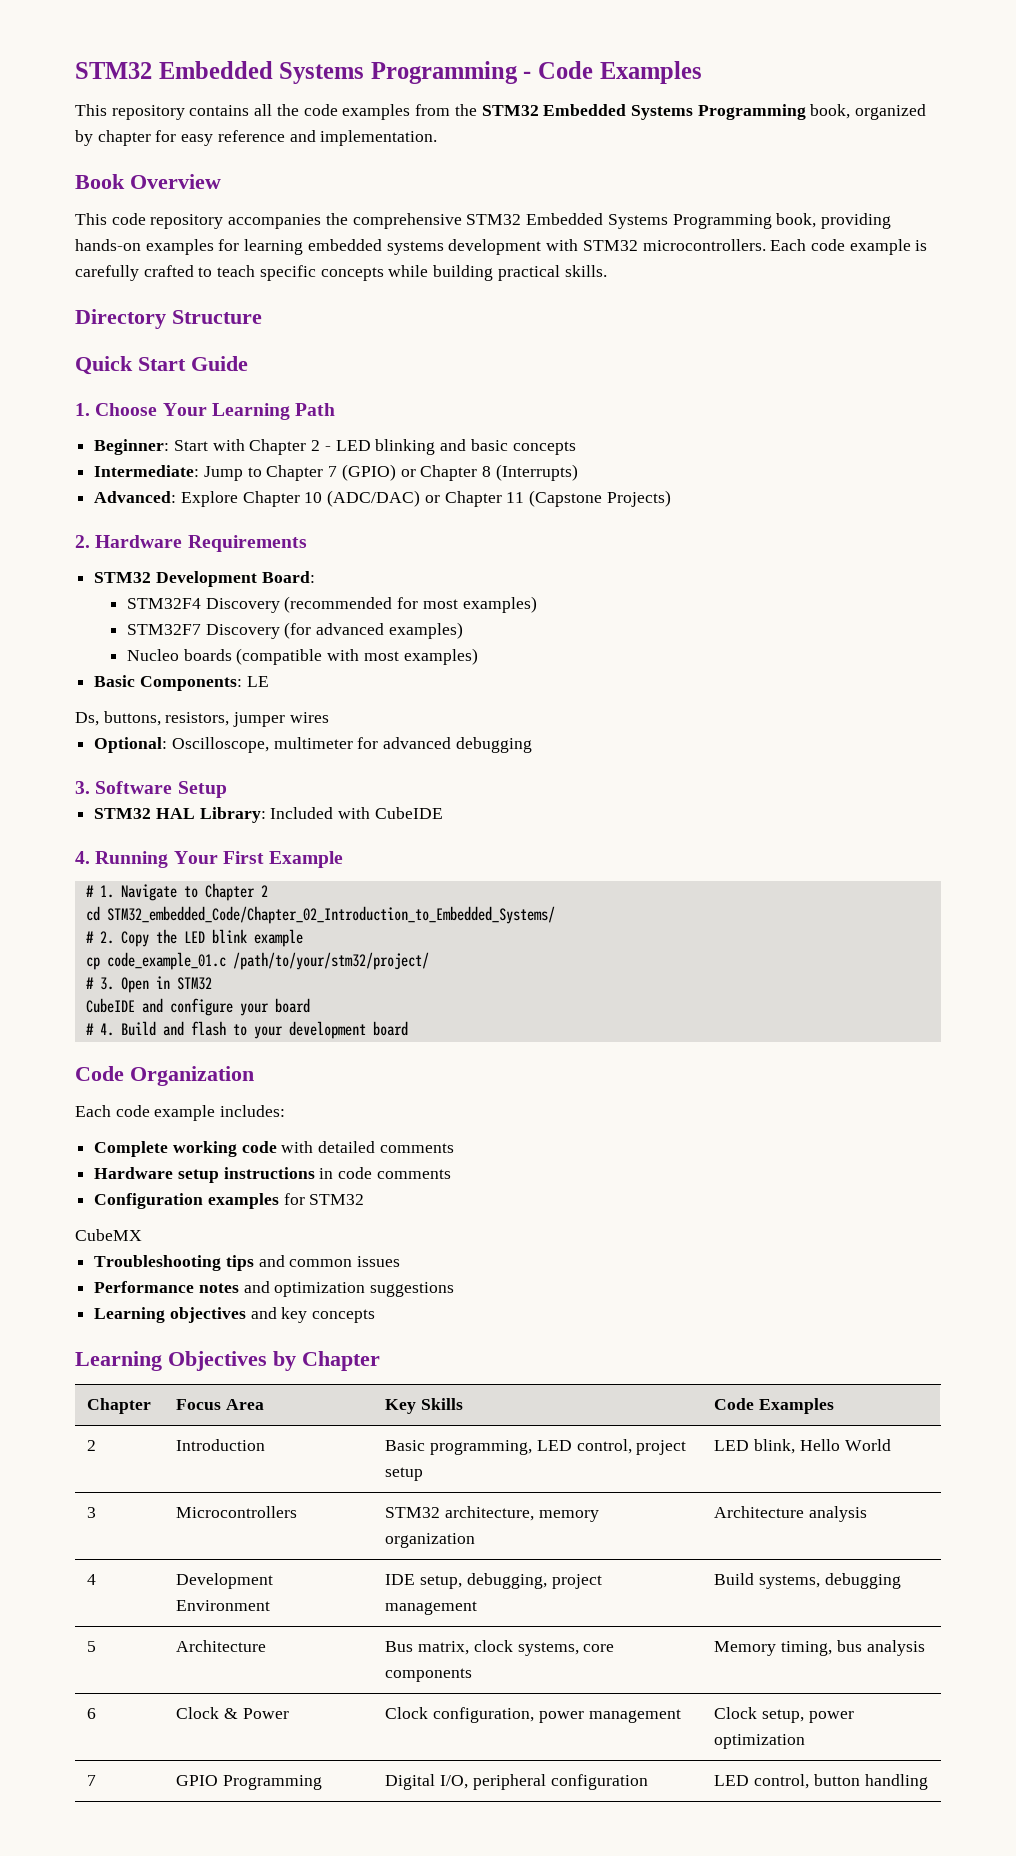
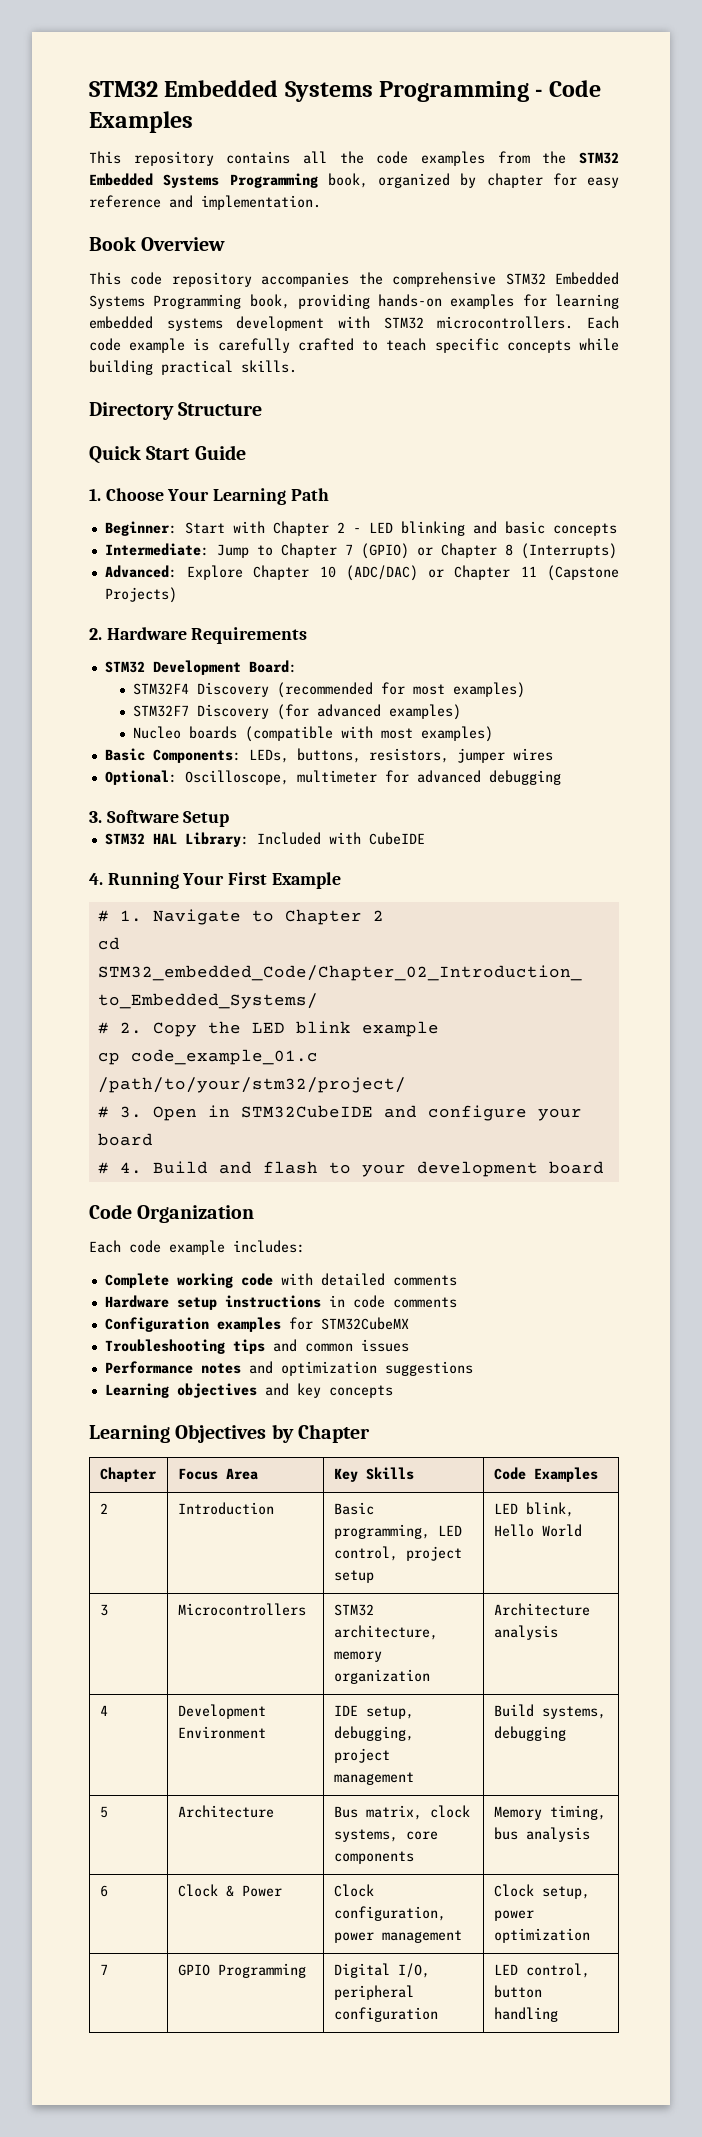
[246,676,269,687] [75,712,99,726] LE // Ds, -> [248,749,289,763] LEDs,
[176,977,212,990] [85,998,135,1013] STM32 // CubeIDE -> [240,1105,373,1118] STM32CubeIDE
[309,1194,365,1205] [75,1229,142,1241] STM32 // CubeMX -> [320,1317,409,1330] STM32CubeMX

